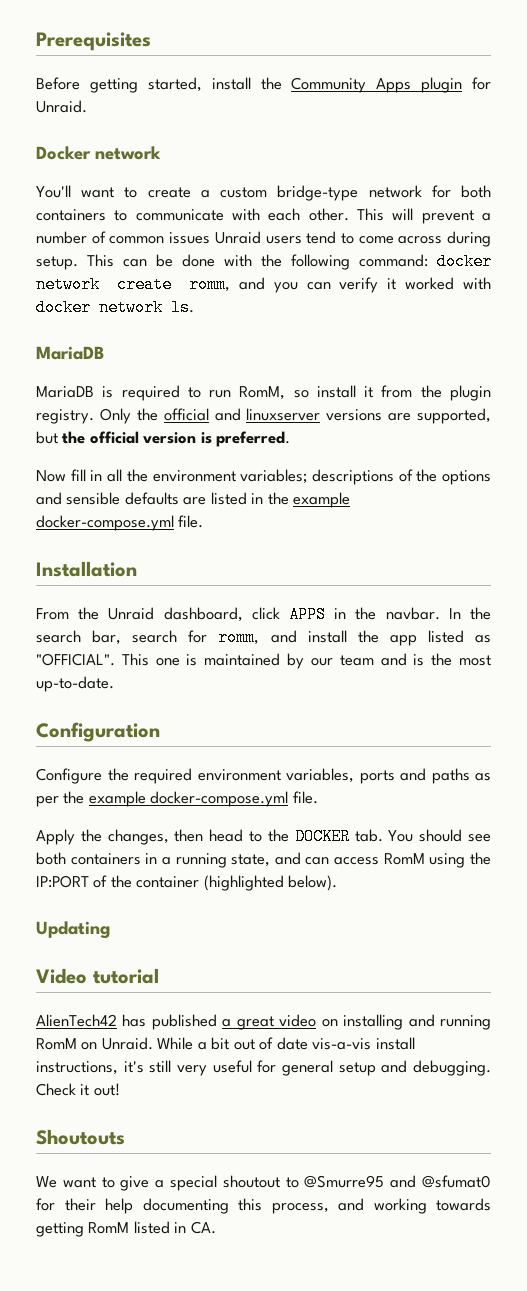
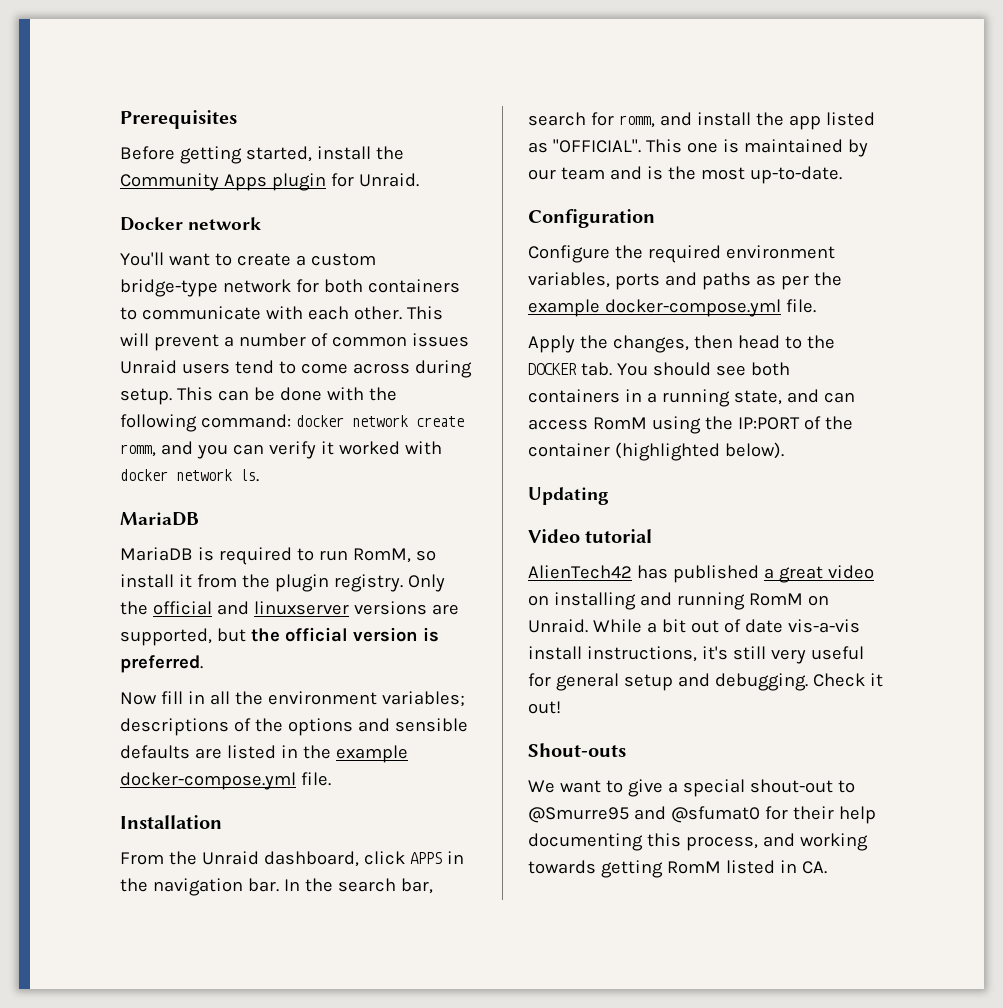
[385,607,440,620] navbar. -> [152,878,279,896] navigation bar.
[36,1129,125,1145] Shoutouts -> [528,743,626,757] Shout-outs
[222,1175,280,1188] shoutout -> [749,779,833,793] shout-out

